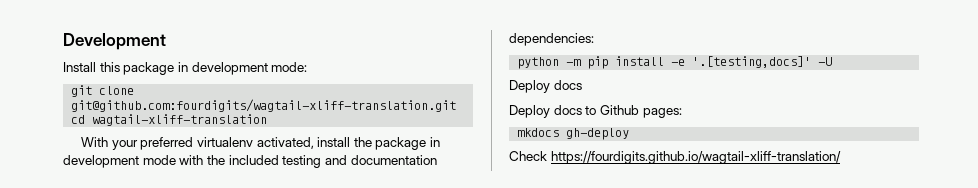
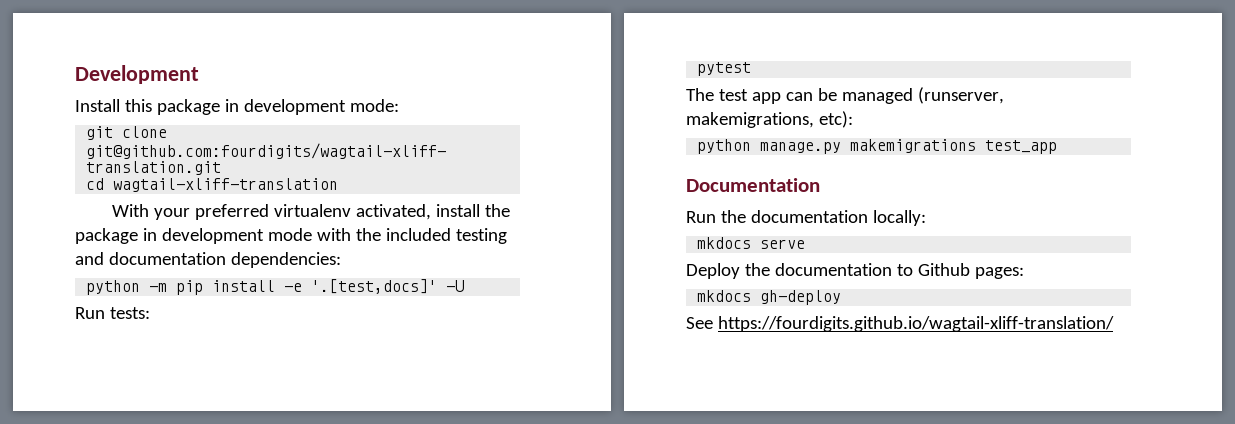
[692,56,812,68] '.[testing,docs]' -> [311,279,438,294] '.[test,docs]'
[509,80,582,93] [509,105,582,118] Deploy docs // Deploy docs -> [75,307,150,319] [697,62,752,76] [686,87,1004,104] [686,111,853,128] [697,139,1058,154] [686,178,820,192] [686,210,926,226] [697,237,806,249] [686,263,892,279] Run tests: // pytest // The test app can be managed (runserver, makemigrations, etc): // python manage.py makemigrations test_app // Documentation // Run the documentation locally: // mkdocs serve // Deploy the documentation
[509,151,547,161] Check -> [686,317,713,329] See

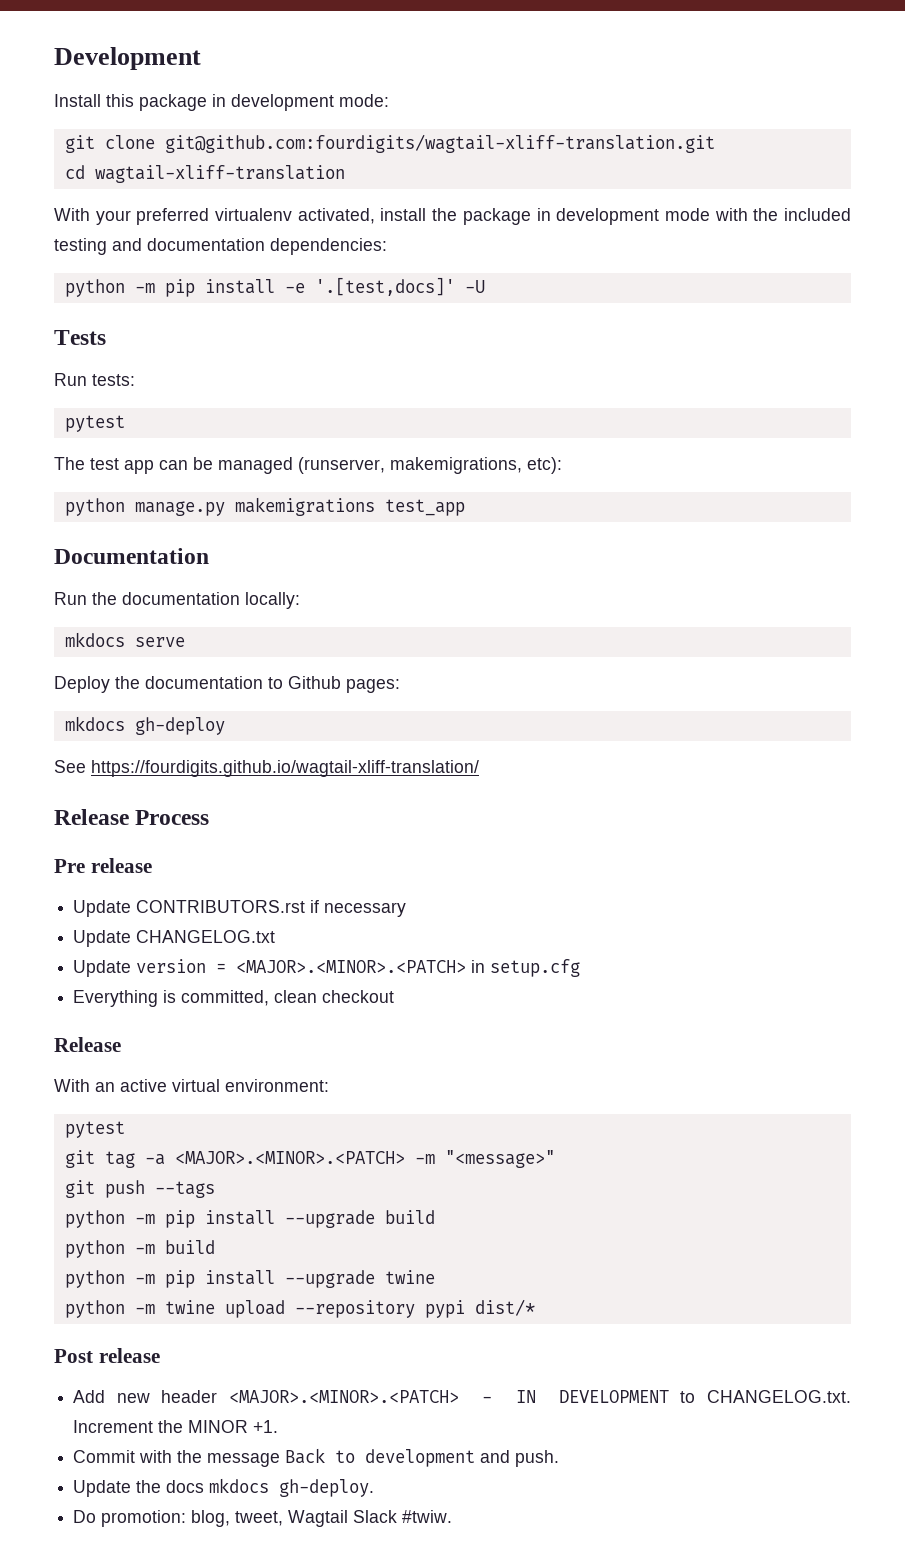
(465, 286) none -> [54,330,106,345] // Tests
(1114, 324) none -> [54,809,210,825] [54,858,152,873] [73,900,407,917] [73,930,276,947] [73,959,581,977] [73,990,395,1007] [54,1037,121,1052] [54,1079,329,1092] [64,1121,125,1138] [64,1150,555,1168] [64,1180,215,1198] [64,1210,435,1228] [64,1240,215,1258] [64,1270,435,1288] [64,1299,535,1318] [54,1348,160,1363] [73,1390,852,1403] [73,1420,279,1433] [73,1448,560,1467] [73,1478,375,1497] [73,1510,453,1527] // Release Process // Pre release // Update CONTRIBUTORS.rst if necessary // Update CHANGELOG.txt // Update version = <MAJOR>.<MINOR>.<PATCH> in setup.cfg // Everything is committed, clean checkout // Release // With an active virtual environment: // pytest // git tag -a <MAJOR>.<MINOR>.<PATCH> -m "<message>" // git push --tags // python -m pip install --upgrade build // python -m build // python -m pip install --upgrade twine // python -m twine upload --repository pypi dist/* // Post release // Add new header <MAJOR>.<MINOR>.<PATCH> - IN DEVELOPMENT to CHANGELOG.txt. Increment the MINOR +1. // Commit with the message Back to development and push. // Update the docs mkdocs gh-deploy. // Do promotion: blog, tweet, Wagtail Slack #twiw.

